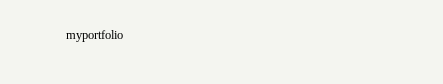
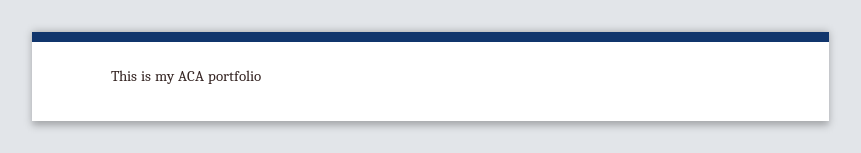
[66,30,123,42] myportfolio -> [111,70,261,84] This is my ACA portfolio

